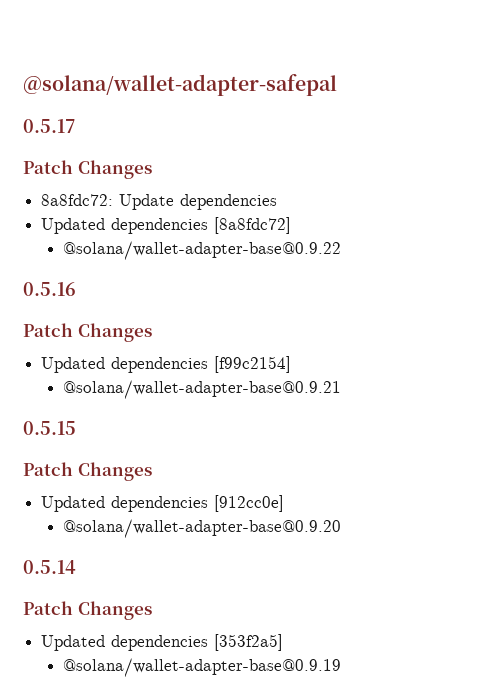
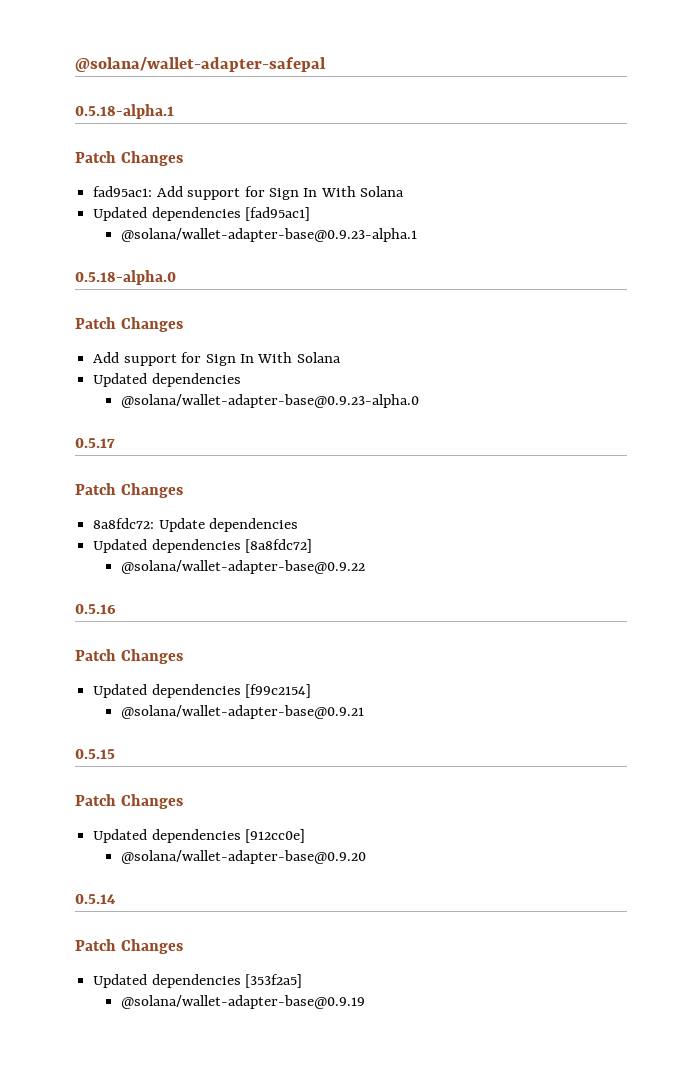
(337, 85) none -> [75,104,174,119] [75,151,183,166] [93,186,405,200] [93,207,311,221] [121,228,418,242] [75,270,176,285] [75,317,183,332] [93,352,341,366] [93,373,241,387] [121,394,420,408] // 0.5.18-alpha.1 // Patch Changes // fad95ac1: Add support for Sign In With Solana // Updated dependencies [fad95ac1] // @solana/wallet-adapter-base@0.9.23-alpha.1 // 0.5.18-alpha.0 // Patch Changes // Add support for Sign In With Solana // Updated dependencies // @solana/wallet-adapter-base@0.9.23-alpha.0

